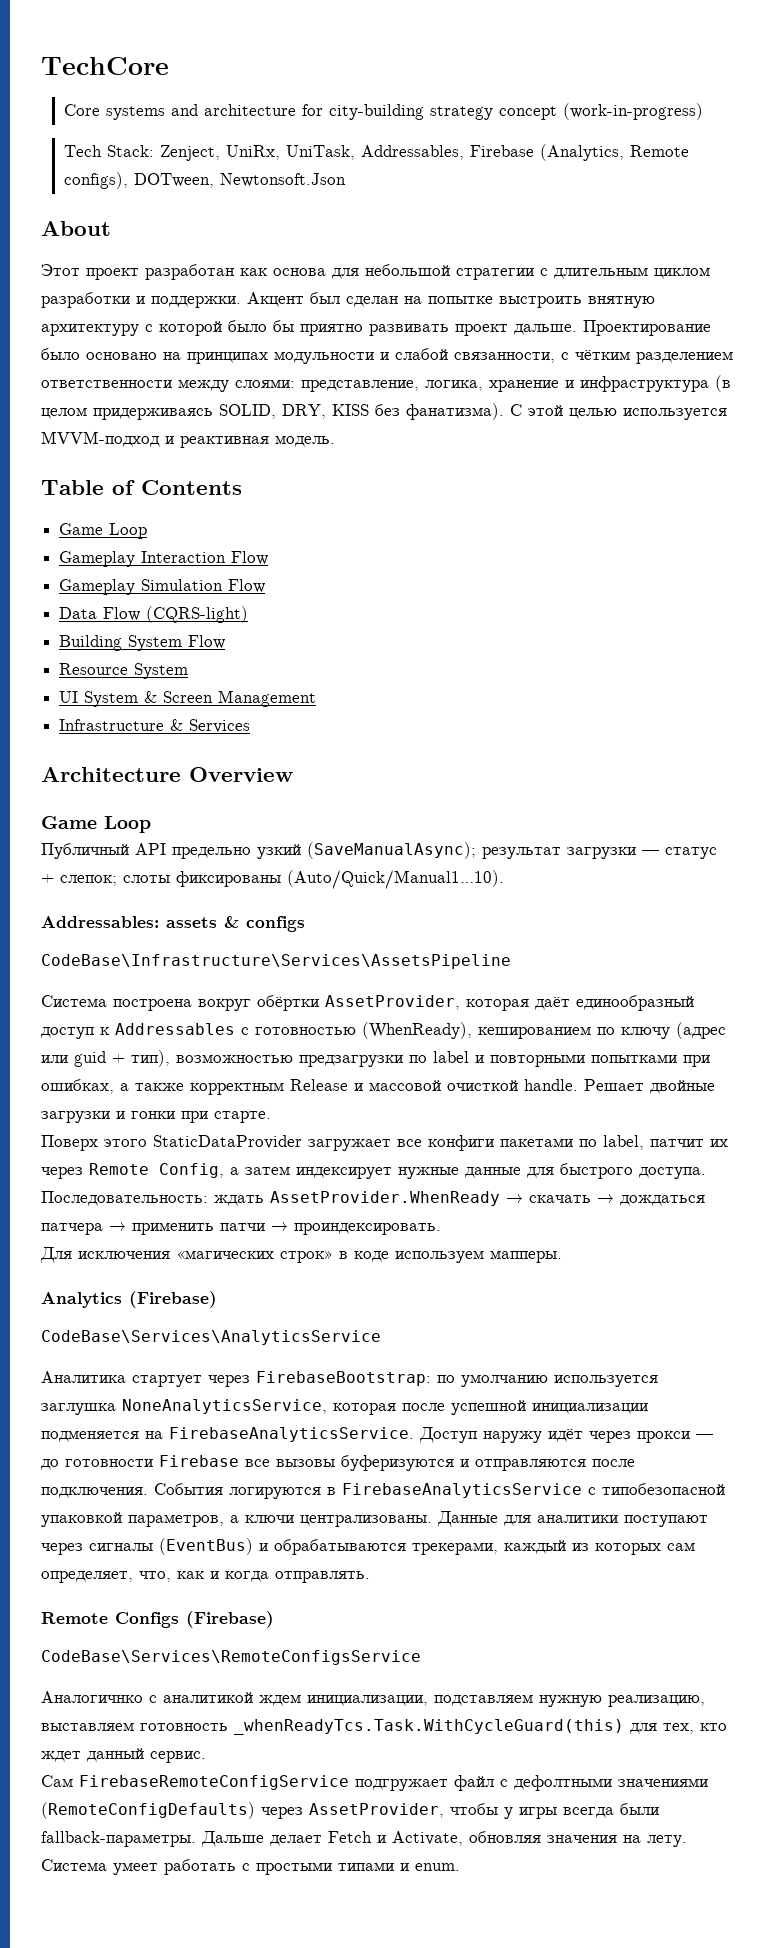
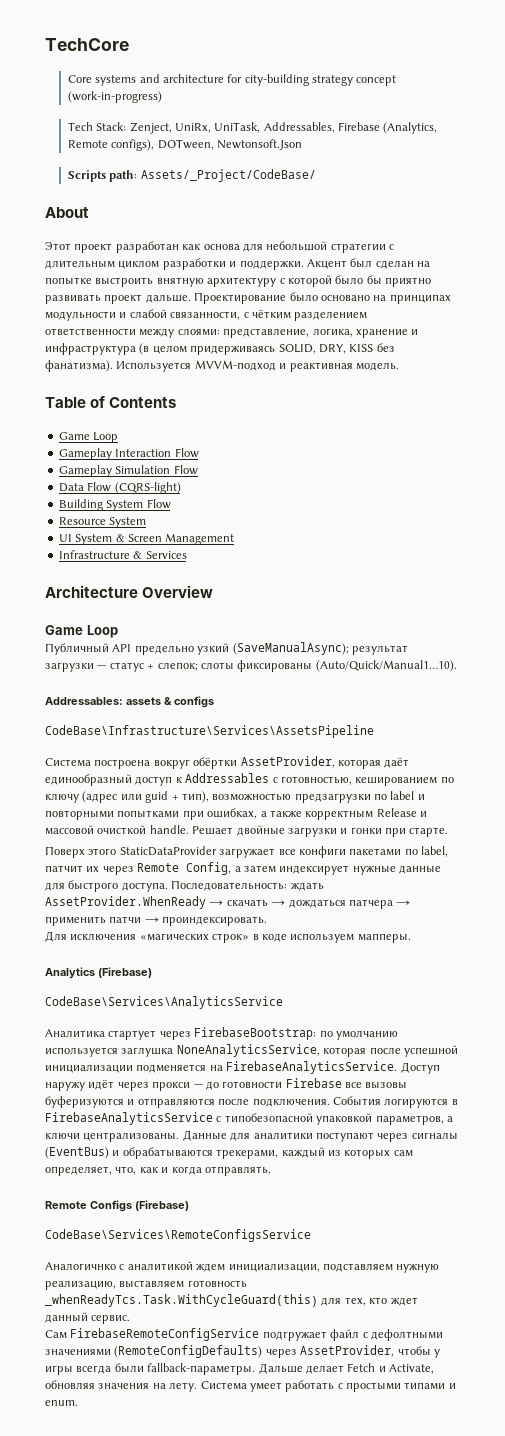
(346, 180) none -> [67,169,316,182] // Scripts path: Assets/_Project/CodeBase/
[510,404,727,420] С этой целью используется -> [116,361,192,372] Используется
[255,1022,472,1039] готовностью (WhenReady), -> [280,776,352,785] готовностью,

